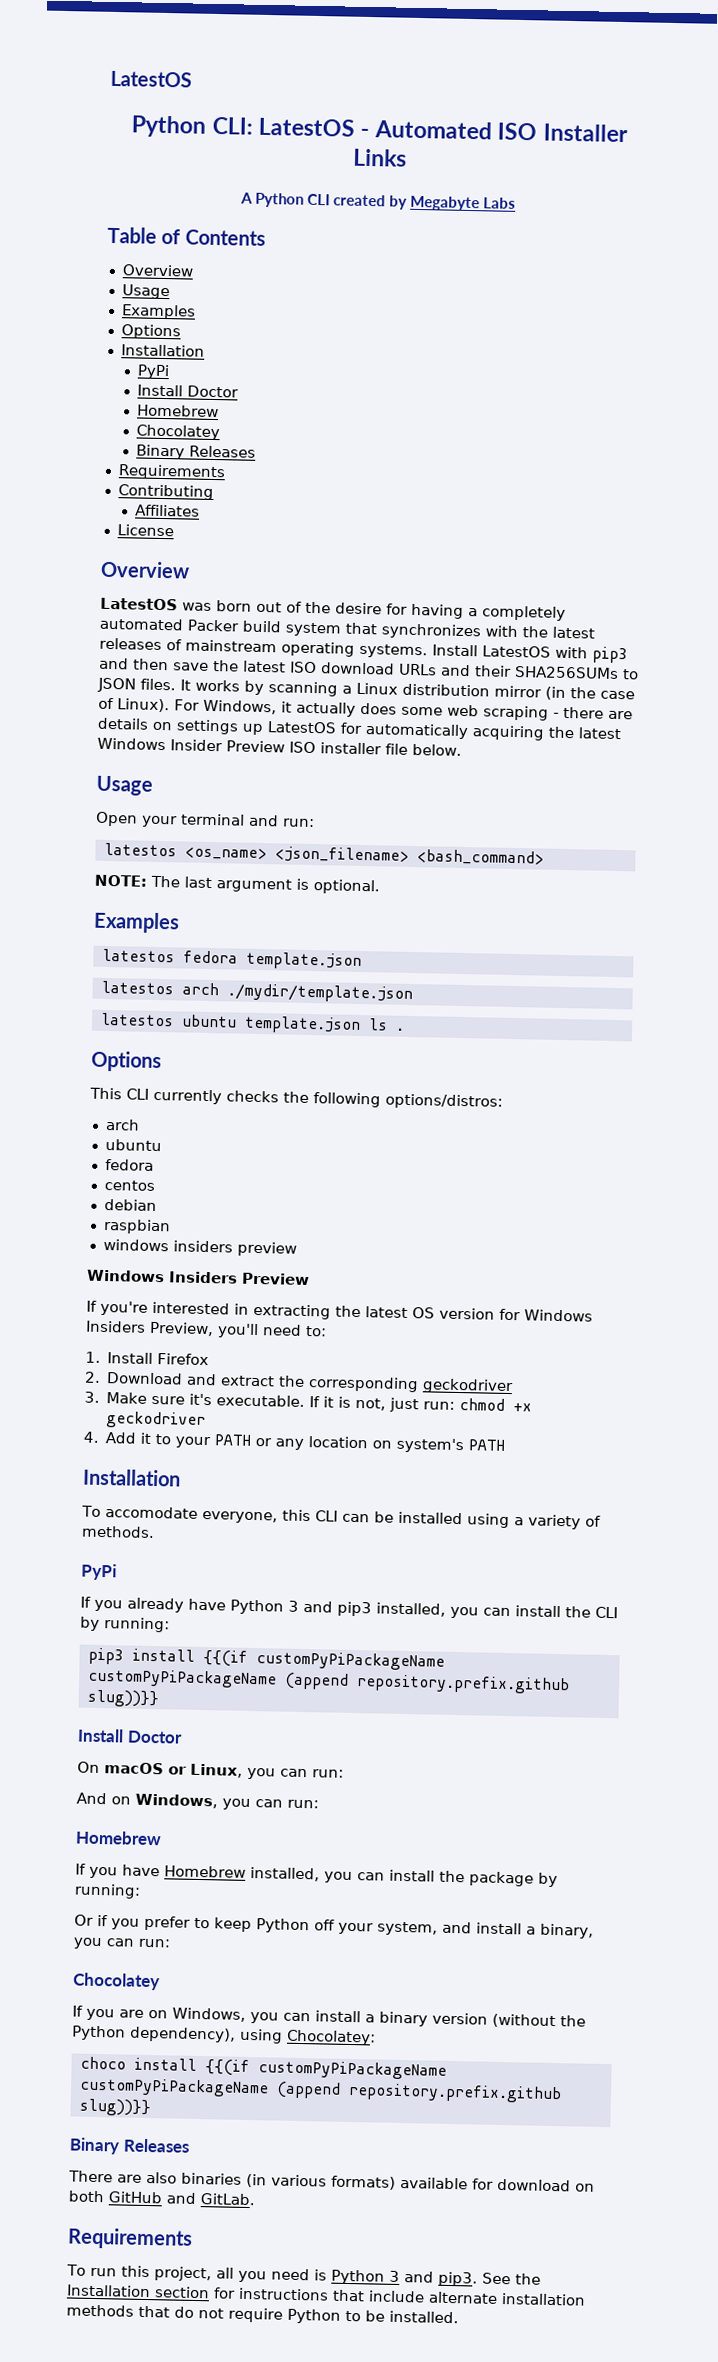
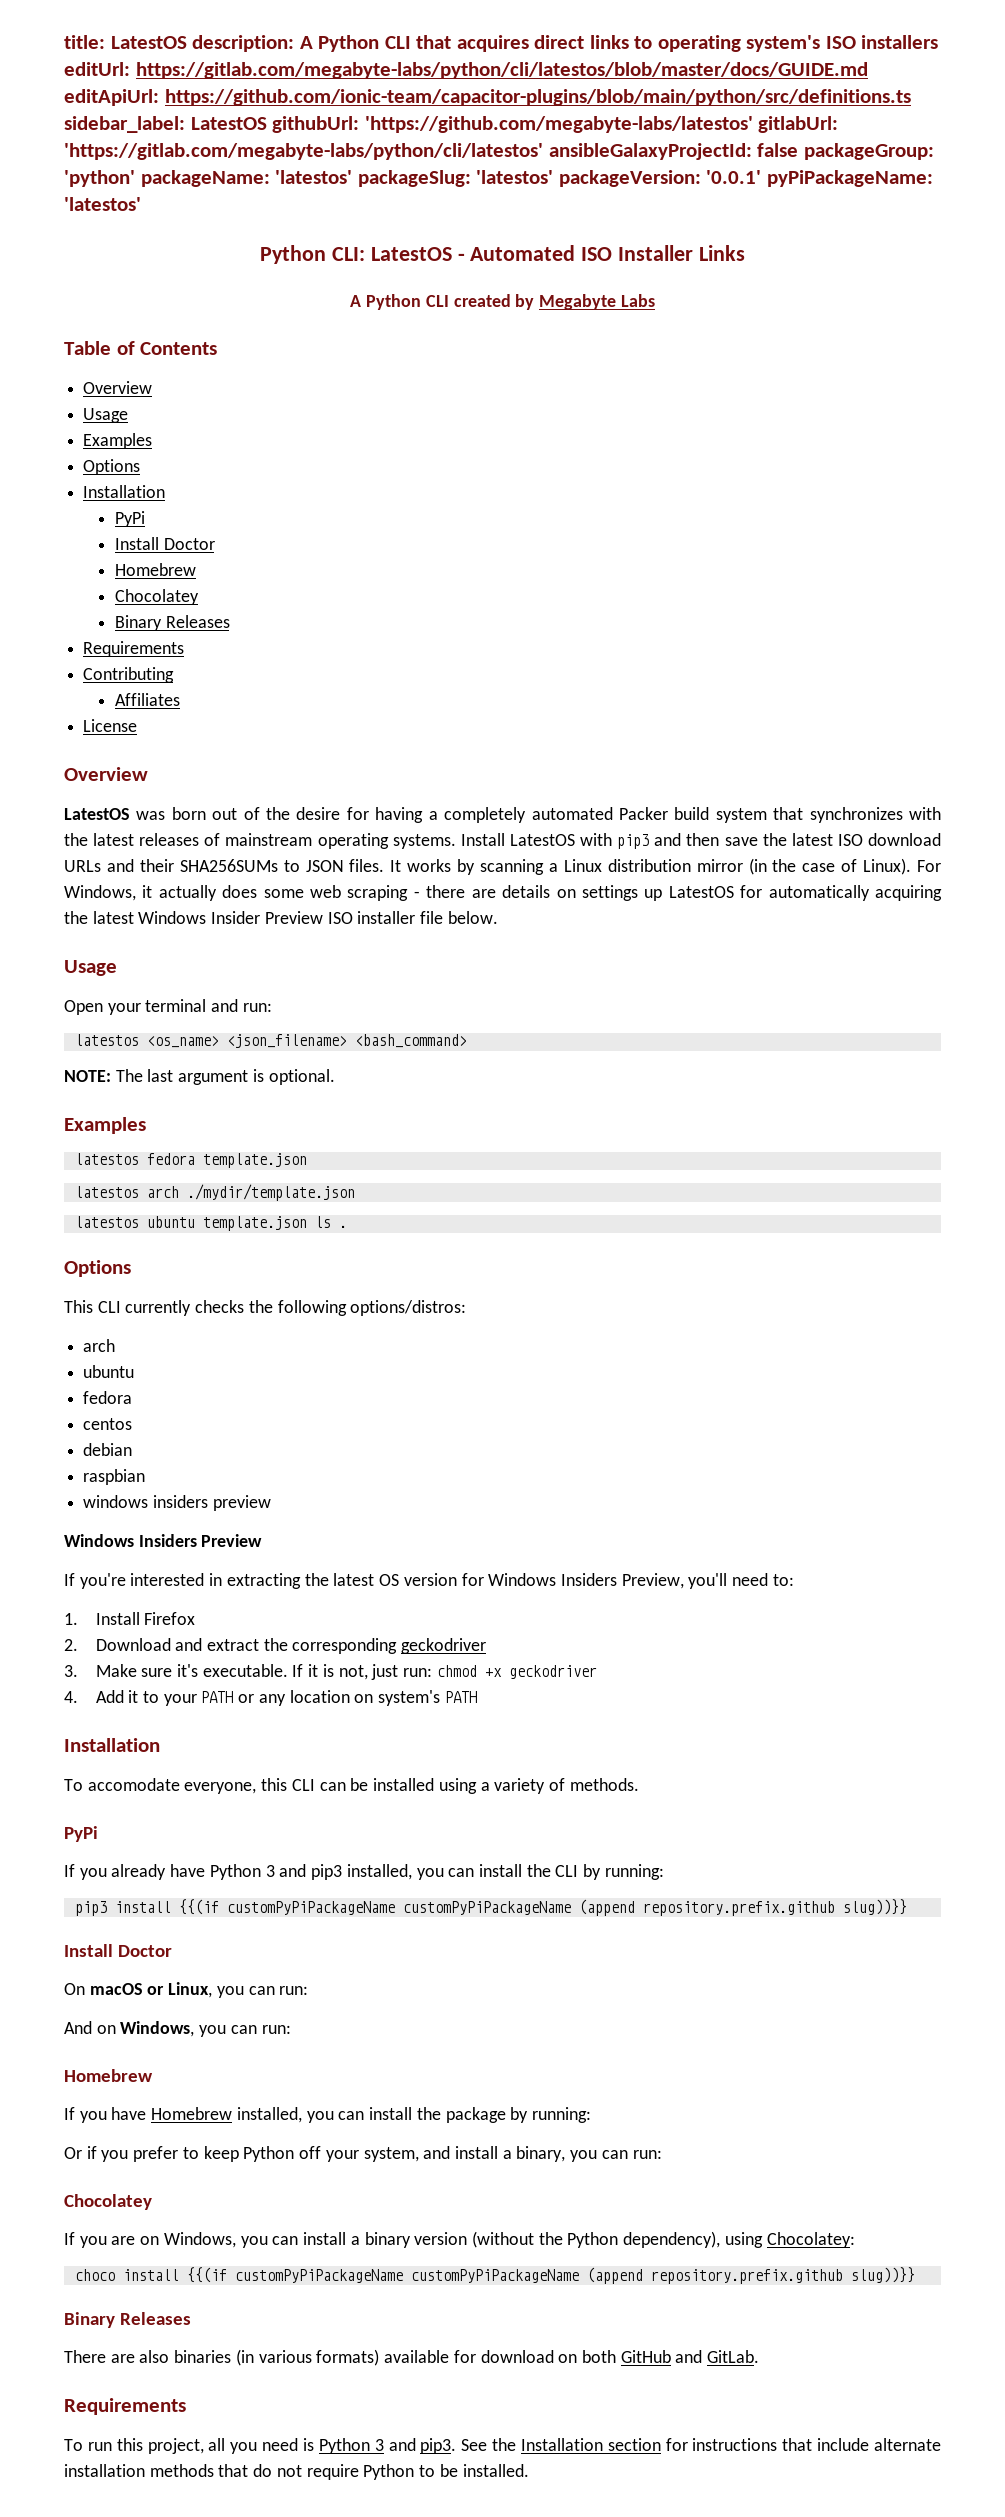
[110,70,192,88] LatestOS -> [64,35,939,52] [64,62,868,79] [64,89,911,106] [64,116,839,133] [64,143,934,160] [64,170,933,187] [64,197,141,211] title: LatestOS description: A Python CLI that acquires direct links to operating system's ISO installers editUrl: https://gitlab.com/megabyte-labs/python/cli/latestos/blob/master/docs/GUIDE.md editApiUrl: https://github.com/ionic-team/capacitor-plugins/blob/main/python/src/definitions.ts sidebar_label: LatestOS githubUrl: 'https://github.com/megabyte-labs/latestos' gitlabUrl: 'https://gitlab.com/megabyte-labs/python/cli/latestos' ansibleGalaxyProjectId: false packageGroup: 'python' packageName: 'latestos' packageSlug: 'latestos' packageVersion: '0.0.1' pyPiPackageName: 'latestos'

